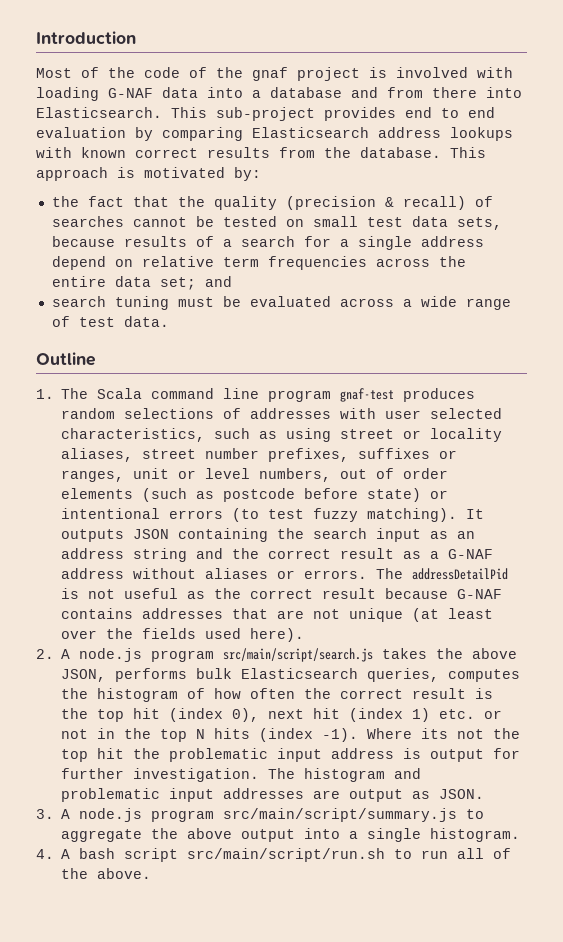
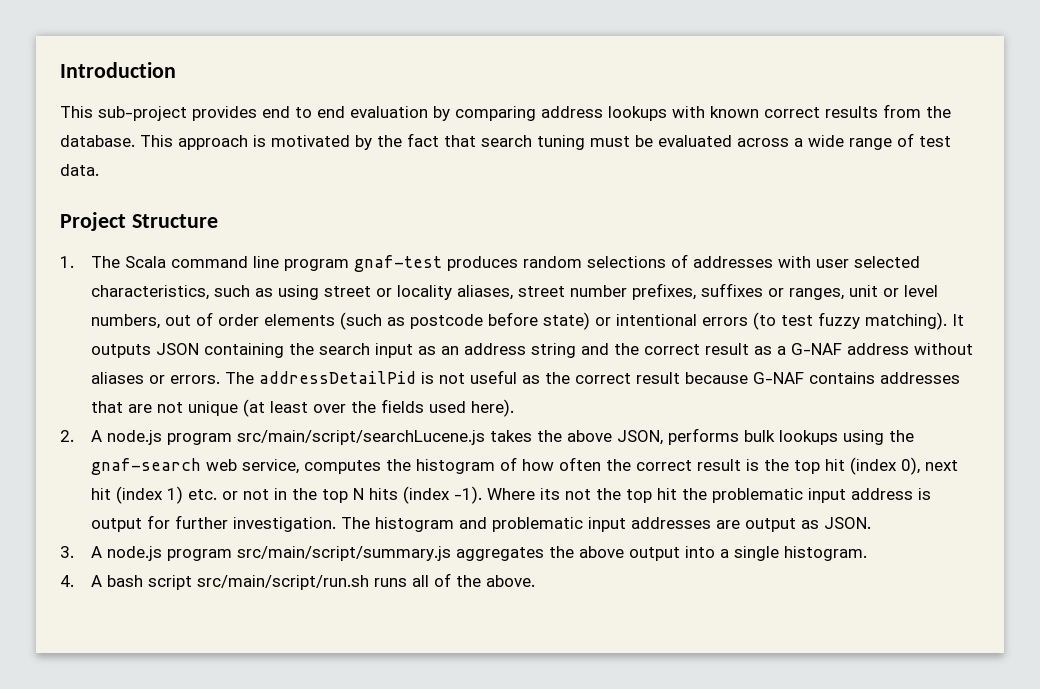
[36,67,513,81] [36,87,522,101] [36,107,162,118] Most of the code of the gnaf project is involved with loading G-NAF data into a database and from there into Elasticsearch. -> (176, 70) none
[252,127,369,138] Elasticsearch -> (536, 113) none
[234,167,261,181] by: // -> [355,135,372,150] by
[177,196,493,210] [51,216,502,230] [51,236,484,250] [51,256,466,270] [51,276,232,290] the quality (precision & recall) of searches cannot be tested on small test data sets, because results of a search for a single address depend on relative term frequencies across the entire data set; and // -> (476, 141) none
[36,352,96,366] Outline -> [60,212,218,231] Project Structure
[223,648,374,662] src/main/script/search.js -> [236,430,485,445] src/main/script/searchLucene.js
[241,668,440,682] Elasticsearch queries, -> [778,430,914,445] [90,458,299,475] lookups using the gnaf-search web service,
[466,809,485,819] [61,829,143,842] to aggregate -> [455,547,544,561] aggregates
[394,849,449,859] to run -> [373,578,407,587] runs

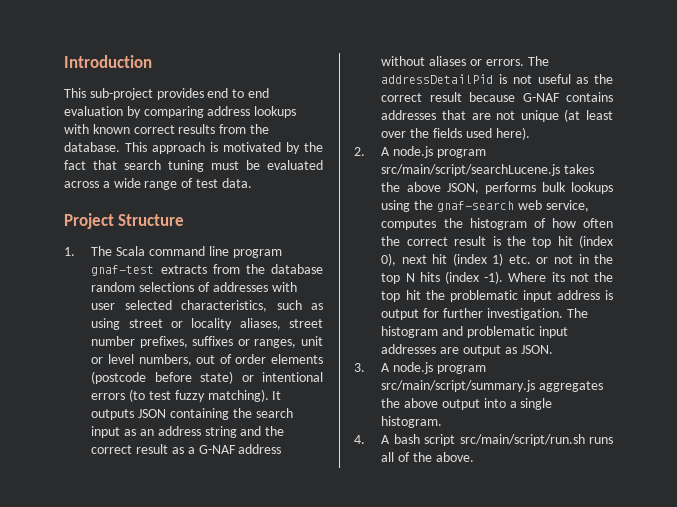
[446,256,518,271] produces -> [160,264,323,274] extracts from the database
[339,312,483,330] (such as postcode -> [91,371,147,384] (postcode

